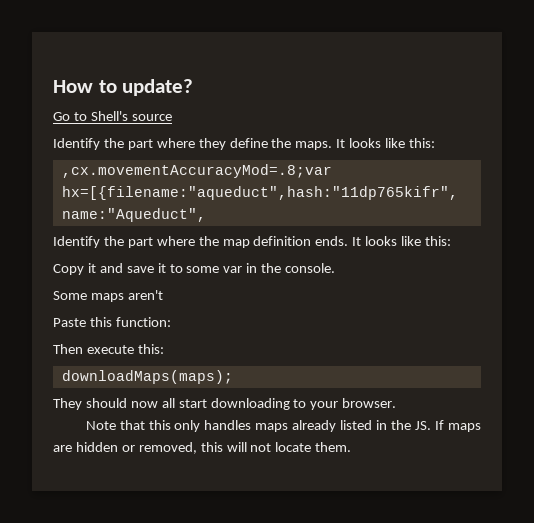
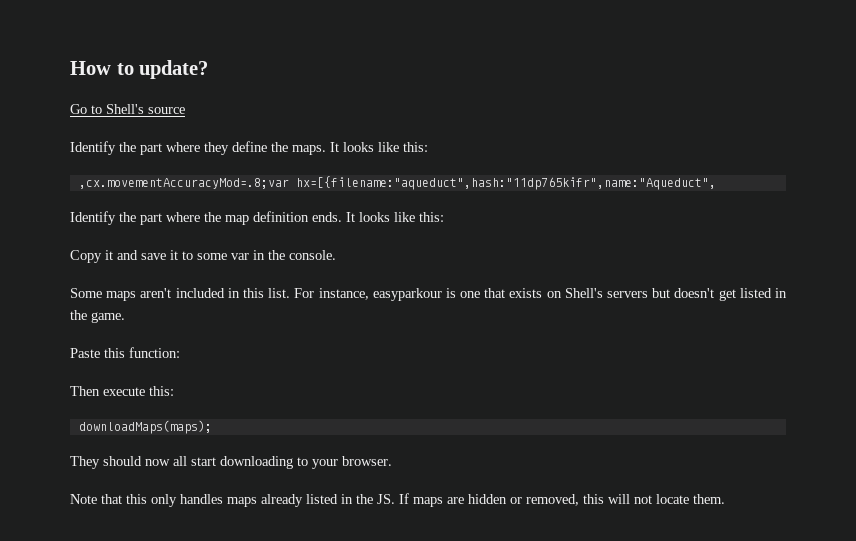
(163, 295) none -> [175,288,787,301] [70,310,125,323] included in this list. For instance, easyparkour is one that exists on Shell's servers but doesn't get listed in the game.

